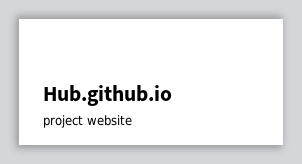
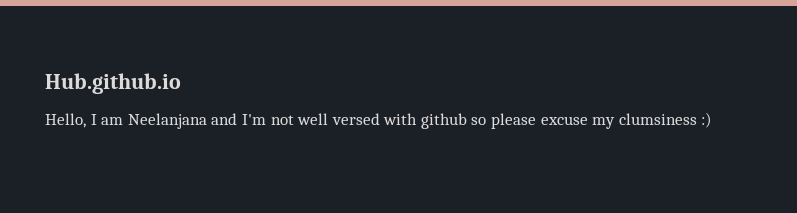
[43,115,132,128] project website -> [45,112,713,129] Hello, I am Neelanjana and I'm not well versed with github so please excuse my clumsiness :)

